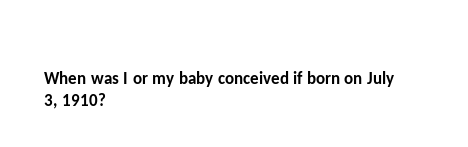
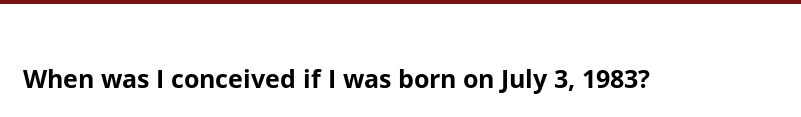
[132,71,304,87] or my baby conceived if -> [171,69,391,88] conceived if I was
[61,93,106,106] 1910? -> [582,70,650,88] 1983?

